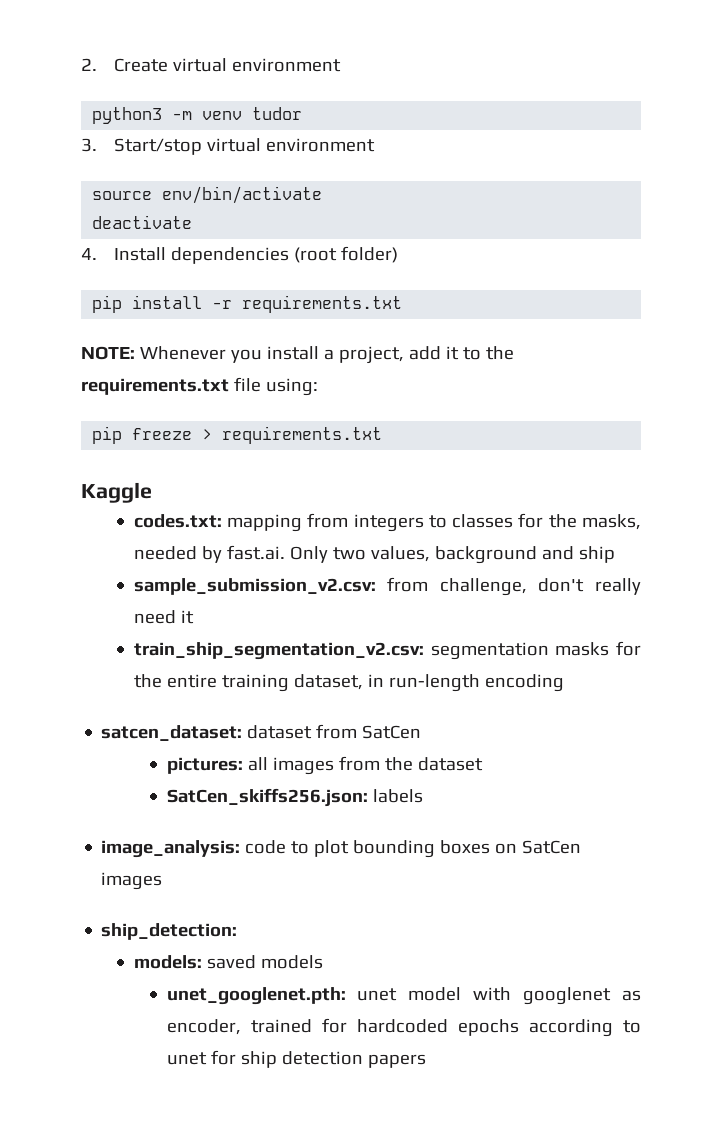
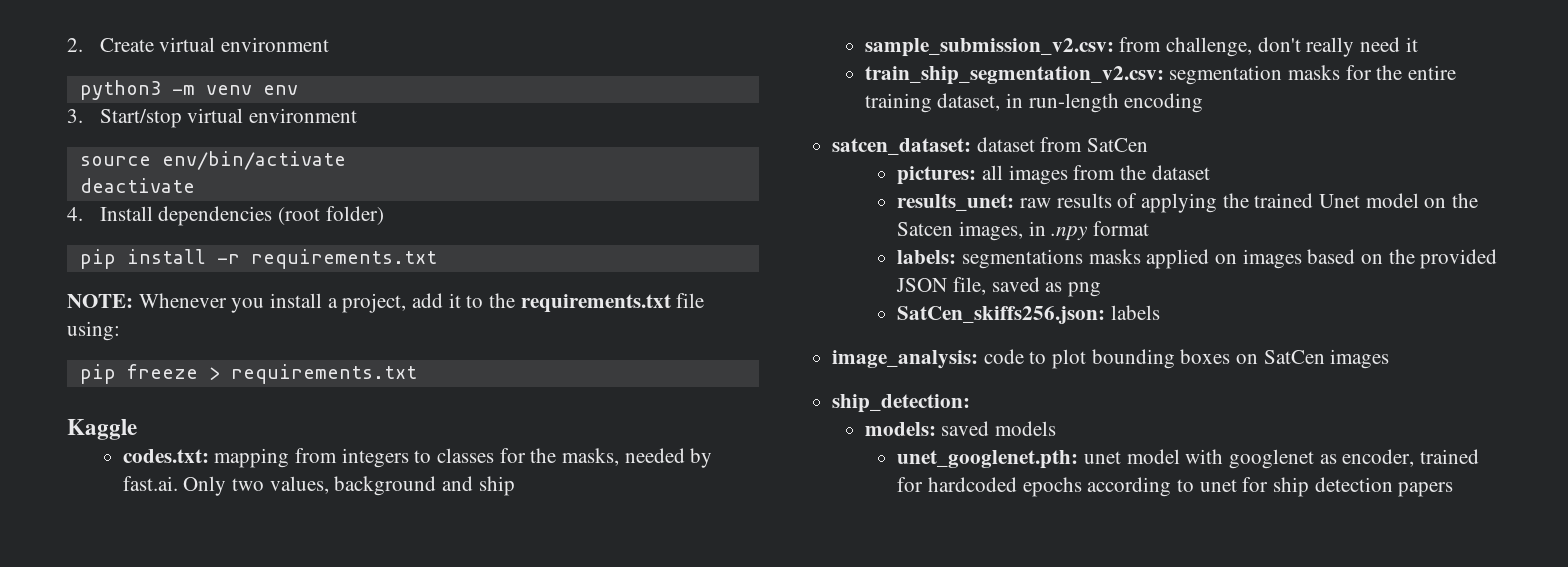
[252,107,303,120] tudor -> [262,85,298,95] env
(483, 764) none -> [897,193,1479,213] [897,221,1150,241] [897,249,1498,269] [896,277,1102,297] // results_unet: raw results of applying the trained Unet model on the Satcen images, in .npy format // labels: segmentations masks applied on images based on the provided JSON file, saved as png

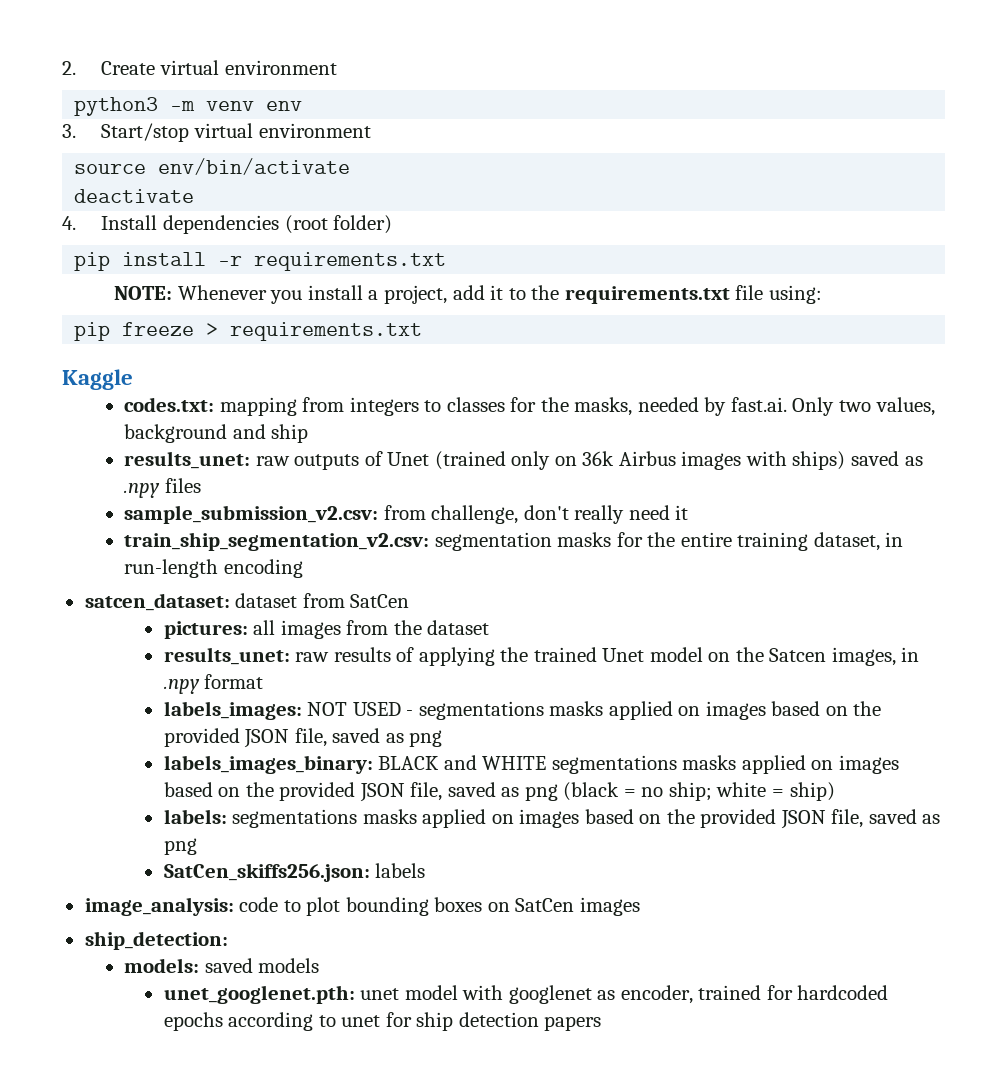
(515, 486) none -> [124,451,923,470] [124,478,201,498] // results_unet: raw outputs of Unet (trained only on 36k Airbus images with ships) saved as .npy files
(1150, 228) none -> [163,701,882,720] [163,728,443,748] [163,755,899,774] [163,782,835,802] // labels_images: NOT USED - segmentations masks applied on images based on the provided JSON file, saved as png // labels_images_binary: BLACK and WHITE segmentations masks applied on images based on the provided JSON file, saved as png (black = no ship; white = ship)

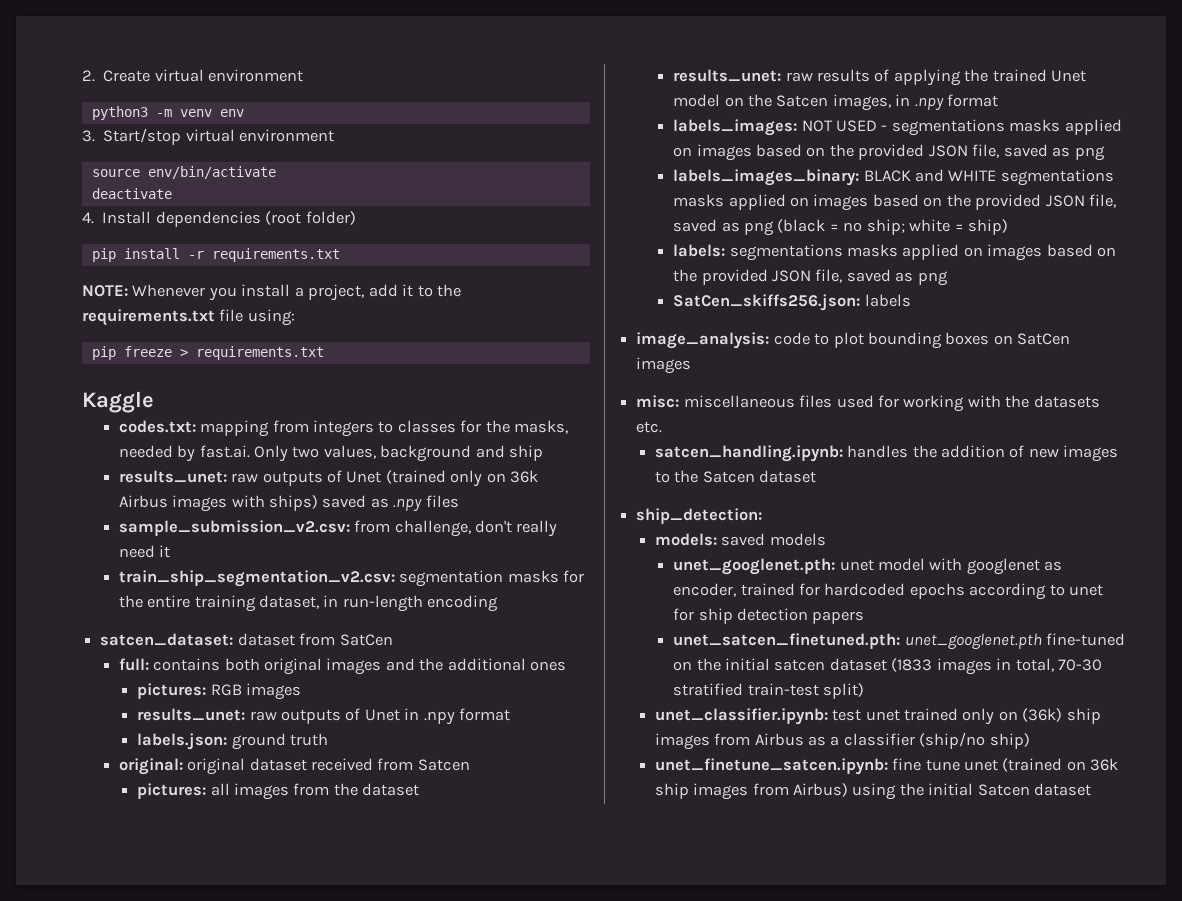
(410, 601) none -> [118,658,567,675] [137,683,302,700] [137,708,511,725] [137,733,329,750] [118,758,470,775] // full: contains both original images and the additional ones // pictures: RGB images // results_unet: raw outputs of Unet in .npy format // labels.json: ground truth // original: original dataset received from Satcen
(640, 906) none -> [636,395,1100,412] [636,421,663,433] [654,445,1119,462] [654,470,816,483] // misc: miscellaneous files used for working with the datasets etc. // satcen_handling.ipynb: handles the addition of new images to the Satcen dataset
(602, 1023) none -> [673,633,1126,650] [673,658,1103,675] [673,683,865,699] [654,708,1101,725] [654,732,1030,750] [654,758,1119,775] [654,783,1092,800] // unet_satcen_finetuned.pth: unet_googlenet.pth fine-tuned on the initial satcen dataset (1833 images in total, 70-30 stratified train-test split) // unet_classifier.ipynb: test unet trained only on (36k) ship images from Airbus as a classifier (ship/no ship) // unet_finetune_satcen.ipynb: fine tune unet (trained on 36k ship images from Airbus) using the initial Satcen dataset

